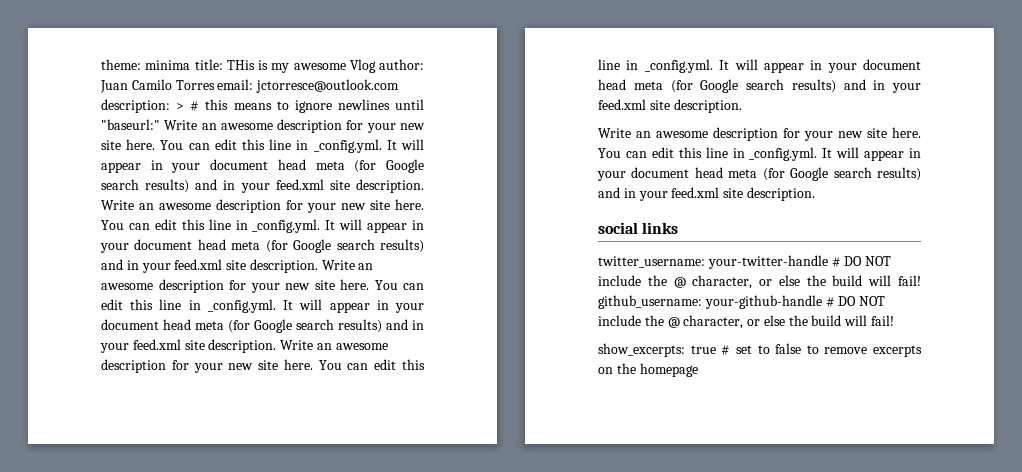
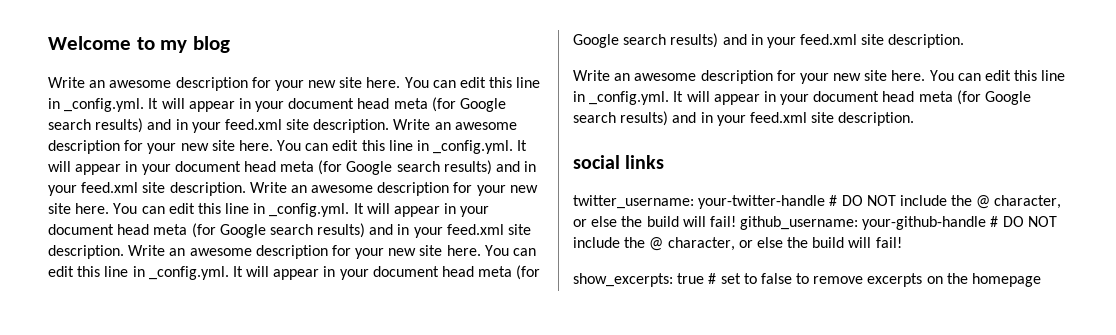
[101,59,424,73] [100,79,400,93] [101,99,424,113] [101,119,160,130] theme: minima title: THis is my awesome Vlog author: Juan Camilo Torres email: jctorresce@outlook.com description: > # this means to ignore newlines until "baseurl:" -> [48,36,231,53] Welcome to my blog //

